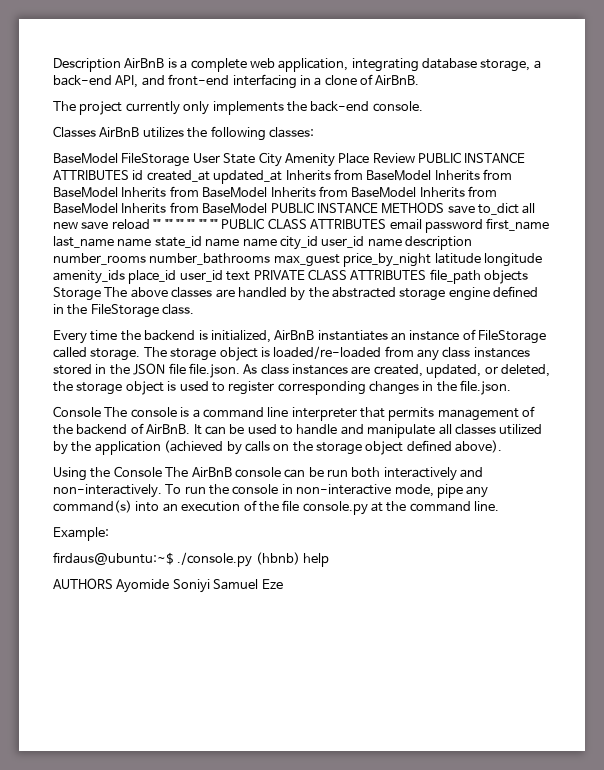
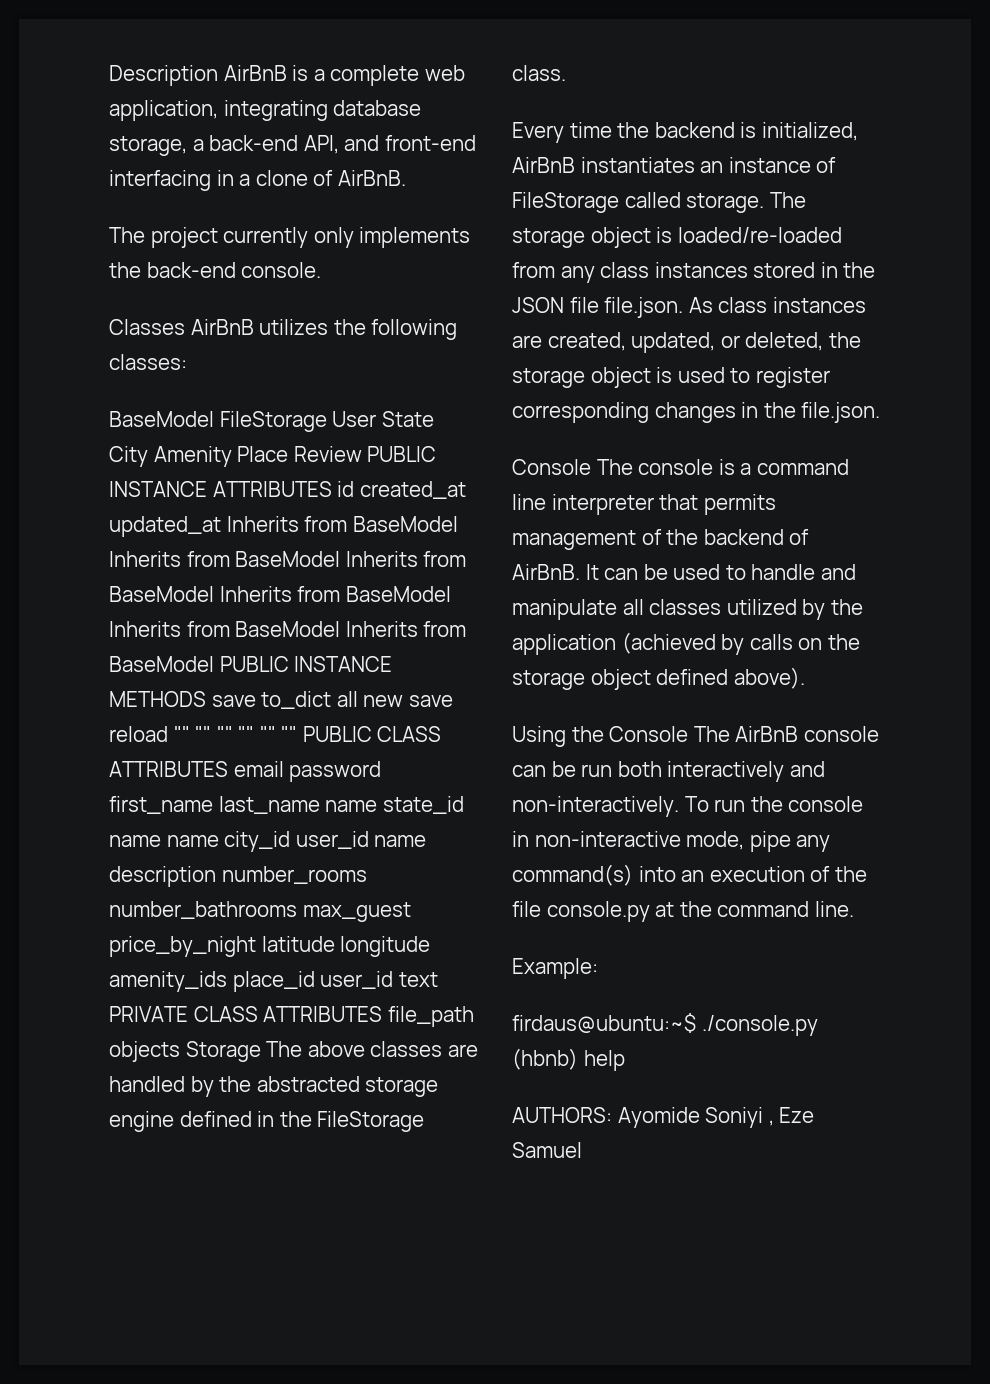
[53,578,113,589] AUTHORS -> [512,1107,612,1123] AUTHORS:
[213,579,283,590] Samuel Eze -> [768,1107,815,1126] [512,1142,582,1158] , Eze Samuel

